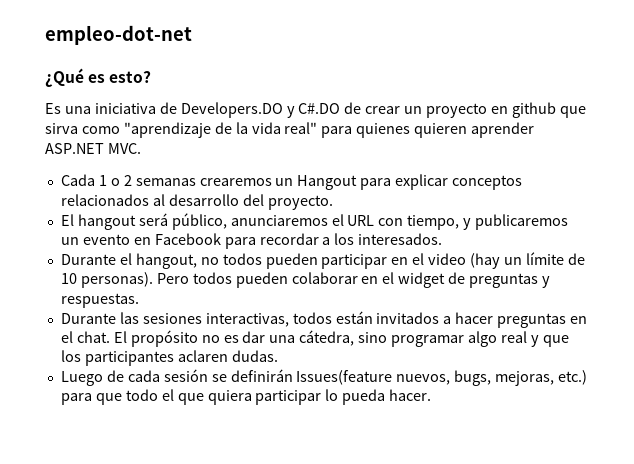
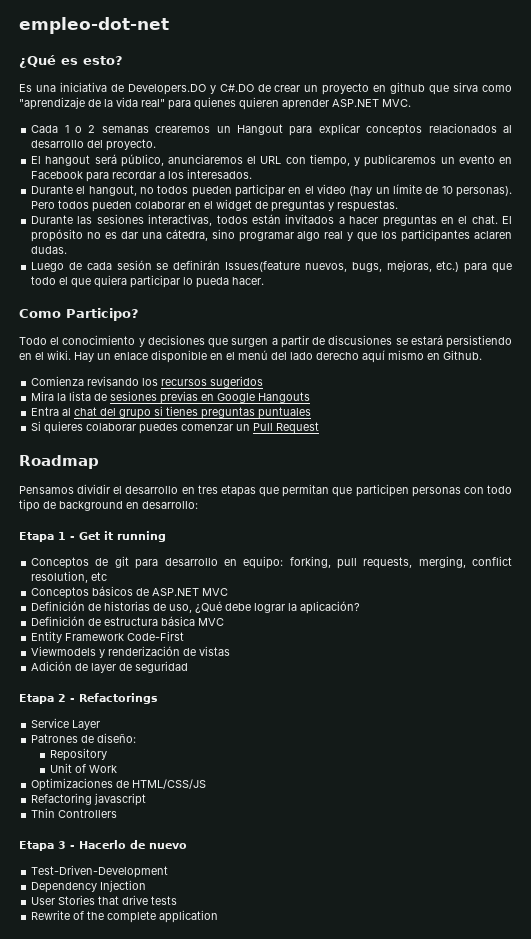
(432, 395) none -> [19,308,139,321] [19,335,512,348] [19,350,482,363] [31,376,264,388] [31,391,311,404] [31,406,312,419] [31,421,320,434] [19,455,99,469] [19,484,512,497] [19,499,198,512] [19,531,166,542] [31,556,512,569] [31,571,108,583] [31,586,229,599] [31,601,361,614] [31,616,225,626] [31,631,185,643] [31,646,231,658] [31,661,189,673] [19,693,158,704] [31,718,101,730] [31,733,137,743] [49,748,107,761] [49,763,117,773] [31,778,207,791] [31,793,147,806] [31,808,118,818] [19,840,187,851] [31,865,169,878] [31,880,147,893] [31,895,178,905] [31,910,219,923] // Como Participo? // Todo el conocimiento y decisiones que surgen a partir de discusiones se estará persistiendo en el wiki. Hay un enlace disponible en el menú del lado derecho aquí mismo en Github. // Comienza revisando los recursos sugeridos // Mira la lista de sesiones previas en Google Hangouts // Entra al chat del grupo si tienes preguntas puntuales // Si quieres colaborar puedes comenzar un Pull Request // Roadmap // Pensamos dividir el desarrollo en tres etapas que permitan que participen personas con todo tipo de background en desarrollo: // Etapa 1 - Get it running // Conceptos de git para desarrollo en equipo: forking, pull requests, merging, conflict resolution, etc // Conceptos básicos de ASP.NET MVC // Definición de historias de uso, ¿Qué debe lograr la aplicación? // Definición de estructura básica MVC // Entity Framework Code-First // Viewmodels y renderización de vistas // Adición de layer de seguridad // Etapa 2 - Refactorings // Service Layer // Patrones de diseño: // Repository // Unit of Work // Optimizaciones de HTML/CSS/JS // Refactoring javascript // Thin Controllers // Etapa 3 - Hacerlo de nuevo // Test-Driven-Development // Dependency Injection // User Stories that drive tests // Rewrite of the complete application

